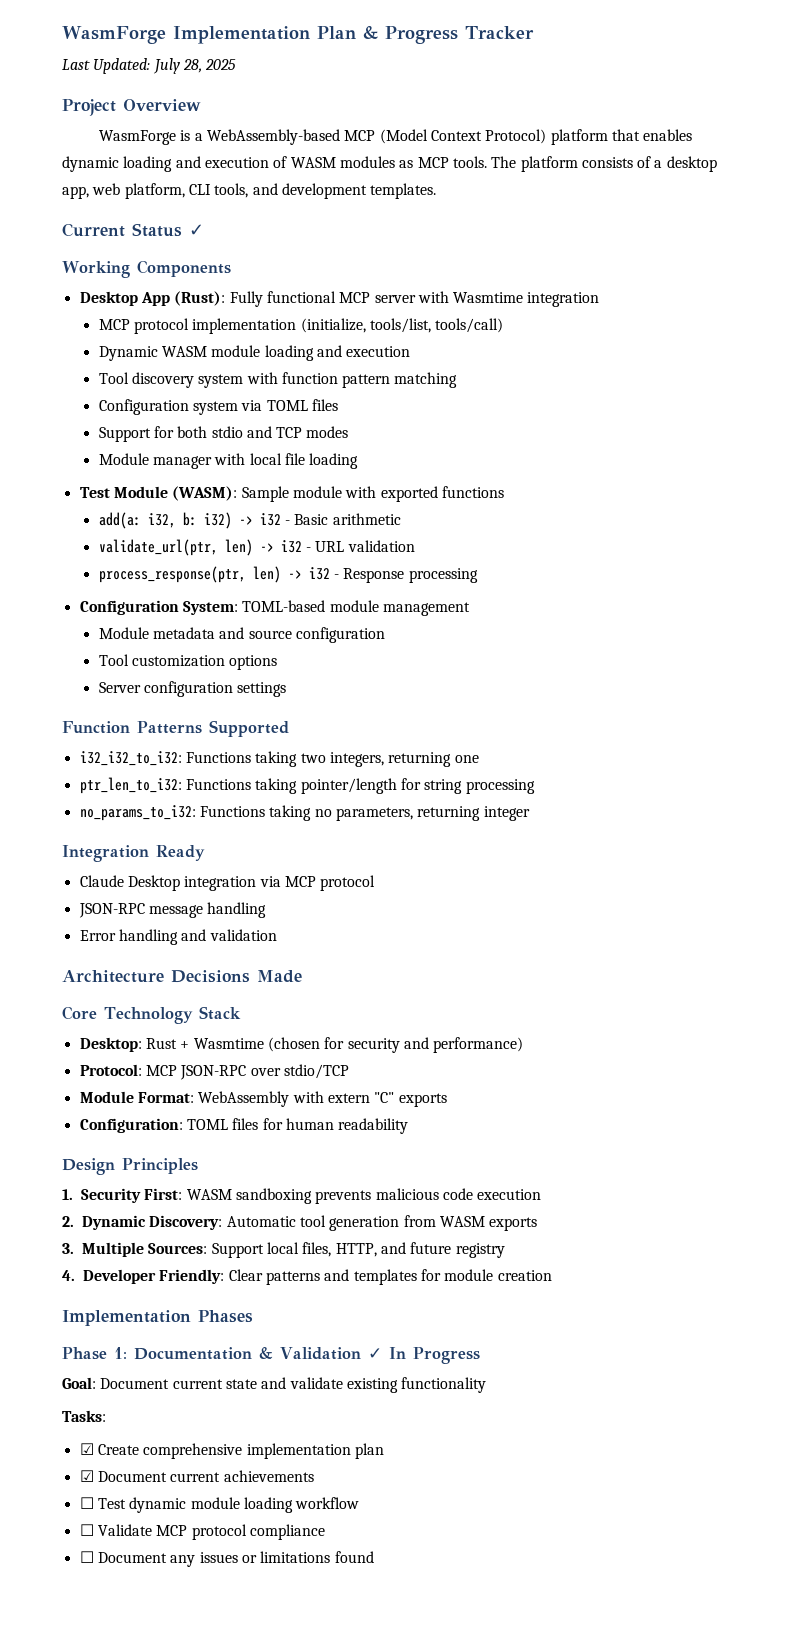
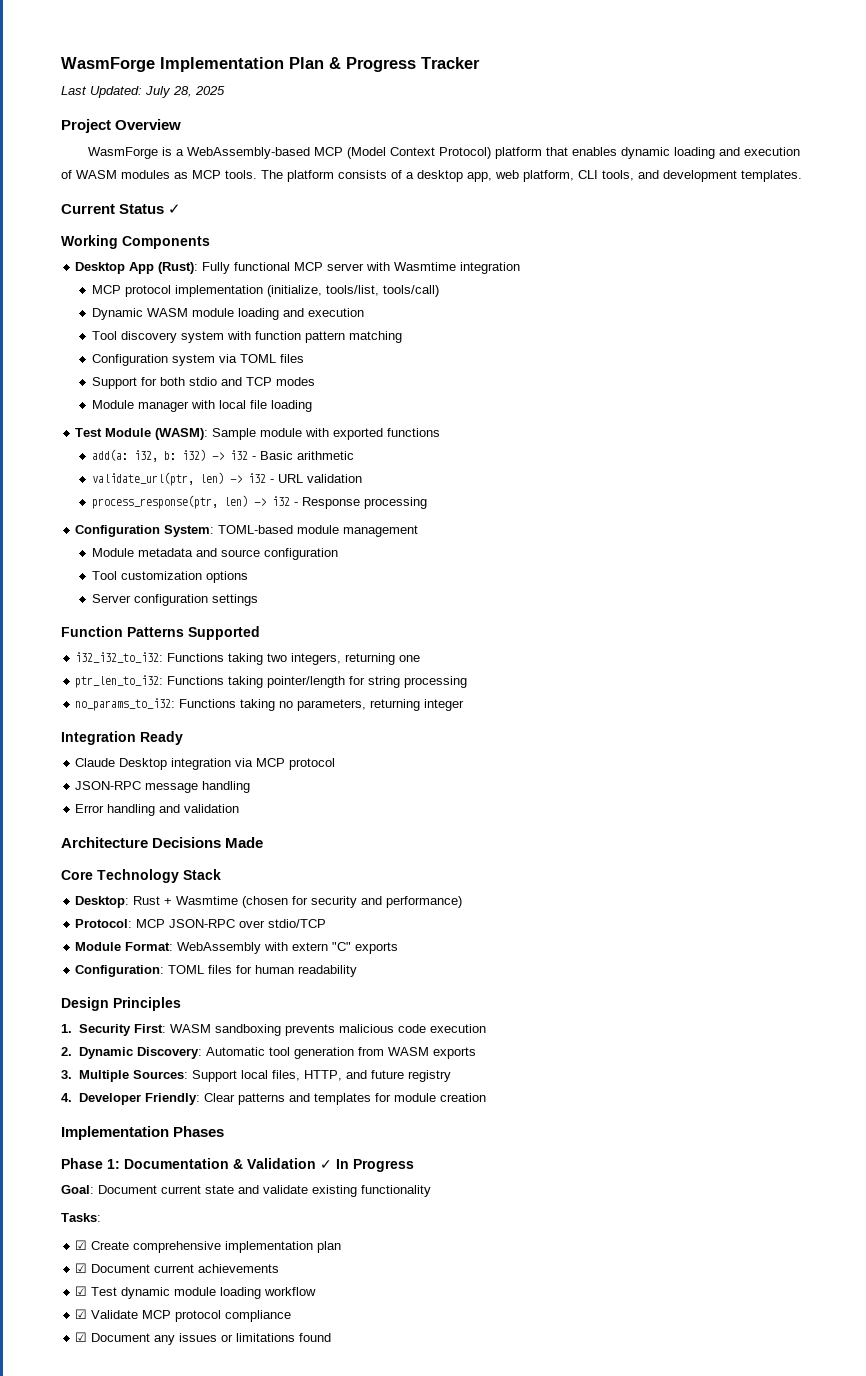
[79,1497,94,1509] ☐ -> [75,1286,88,1296] ☑
[79,1524,94,1536] ☐ -> [75,1309,88,1319] ☑
[79,1551,94,1563] ☐ -> [75,1332,88,1342] ☑

